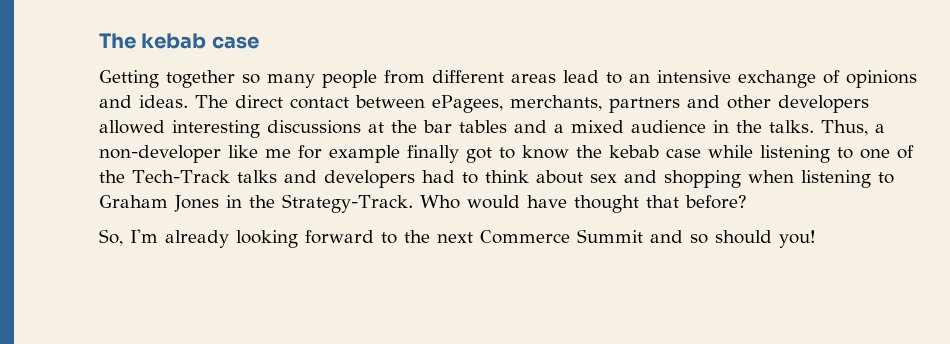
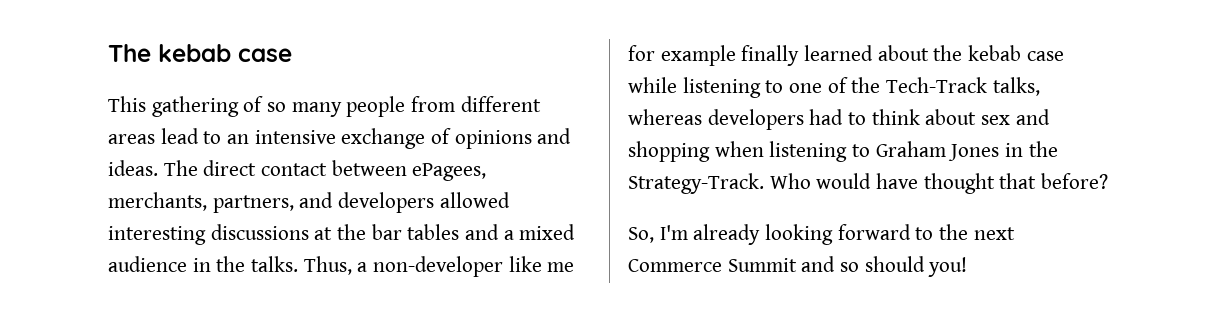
[99,70,235,88] Getting together -> [108,96,264,117] This gathering of
[609,95,771,113] partners and other -> [212,192,334,213] partners, and
[466,145,569,163] got to know -> [804,45,929,61] learned about
[236,170,317,183] talks and -> [992,77,1040,96] [628,109,702,125] talks, whereas

